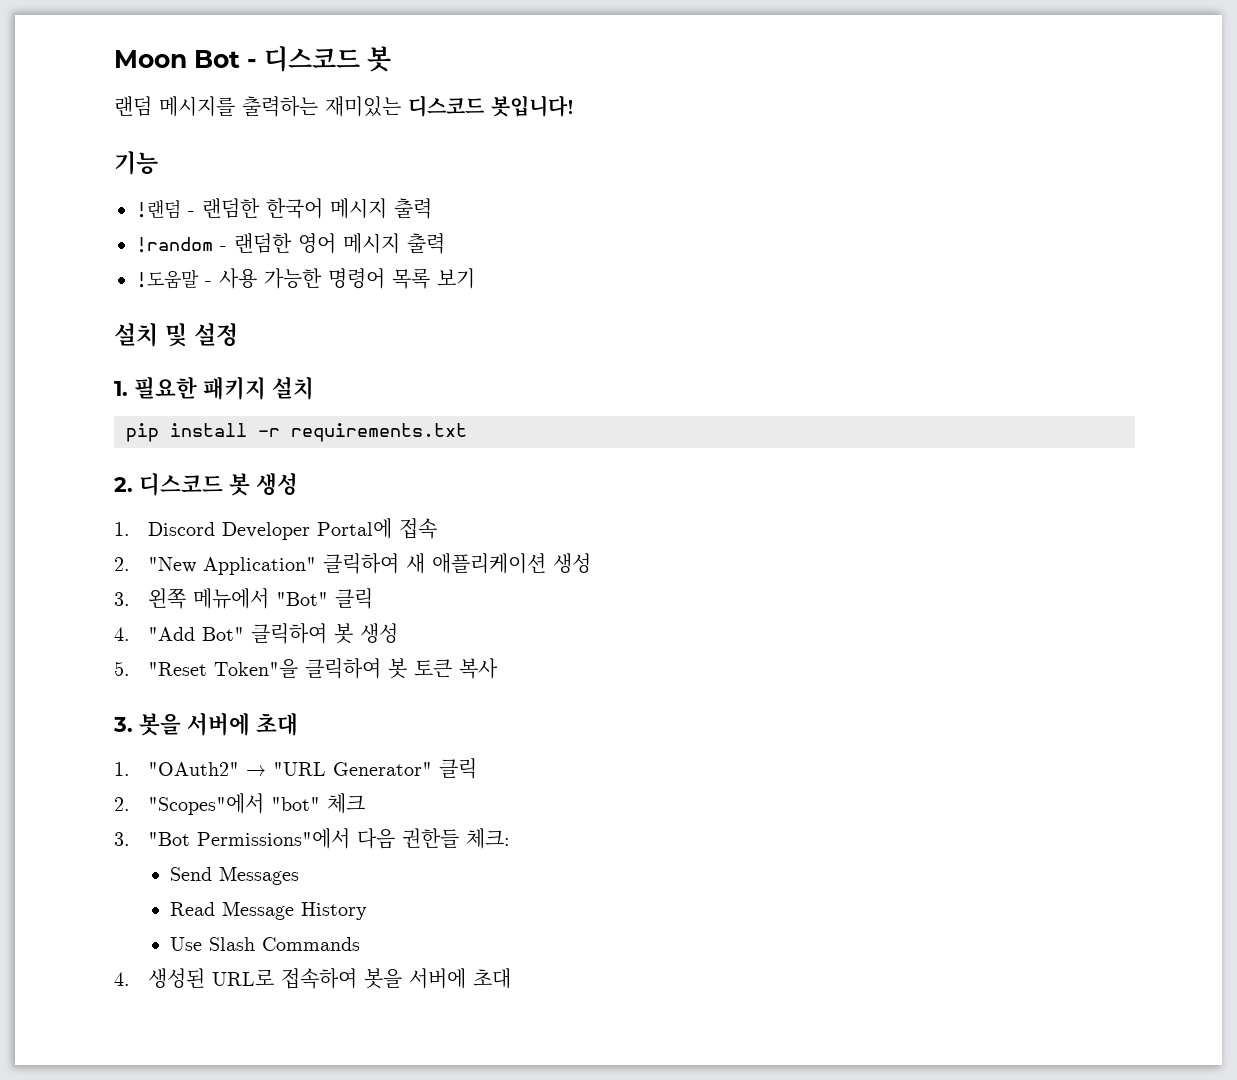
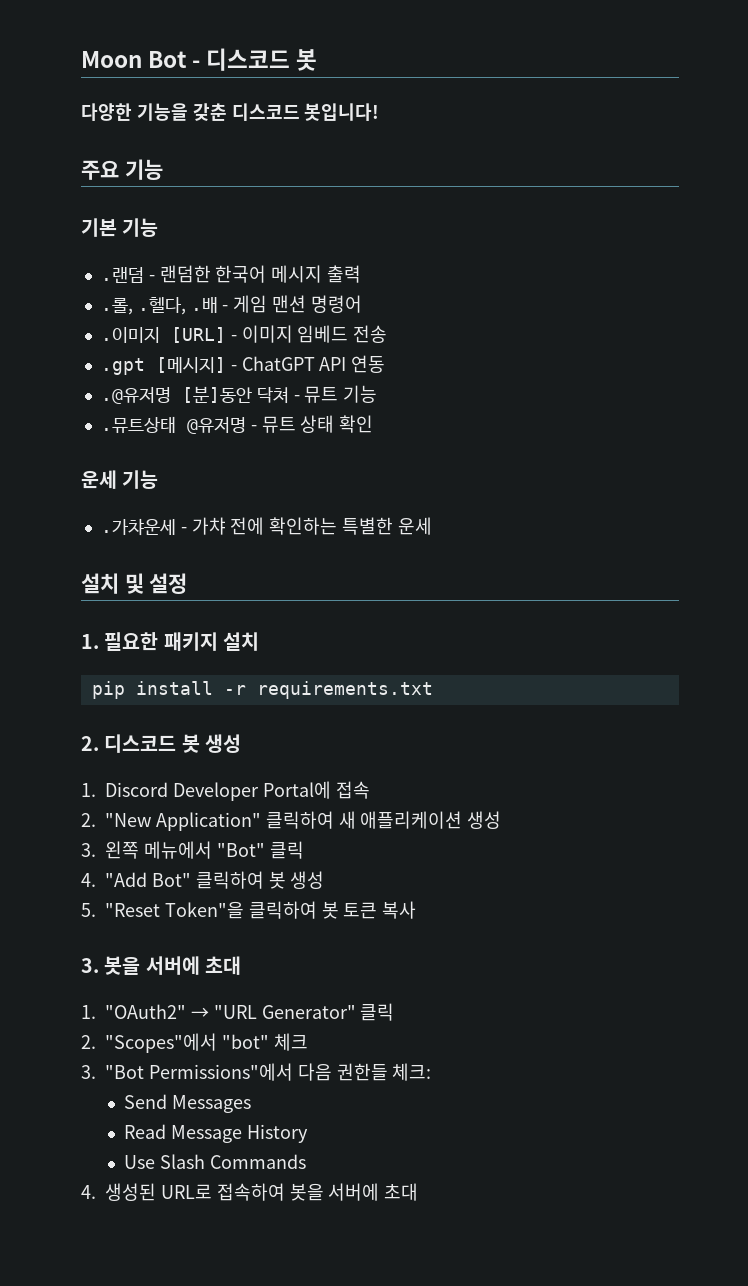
[114,96,401,117] 랜덤 메시지를 출력하는 재미있는 -> [81,103,227,121] 다양한 기능을 갖춘
[114,151,158,175] [136,200,181,219] 기능 // !랜덤 -> [81,159,163,180] [81,218,159,237] [100,267,144,283] 주요 기능 // 기본 기능 // .랜덤
[136,233,445,254] [136,268,475,289] !random - 랜덤한 영어 메시지 출력 // !도움말 - 사용 가능한 명령어 목록 보기 -> [100,295,362,315] [100,325,388,343] [100,355,386,375] [100,385,378,404] [100,415,374,434] [81,470,159,489] [100,517,432,536] .롤, .헬다, .배 - 게임 맨션 명령어 // .이미지 [URL] - 이미지 임베드 전송 // .gpt [메시지] - ChatGPT API 연동 // .@유저명 [분]동안 닥쳐 - 뮤트 기능 // .뮤트상태 @유저명 - 뮤트 상태 확인 // 운세 기능 // .가챠운세 - 가챠 전에 확인하는 특별한 운세

